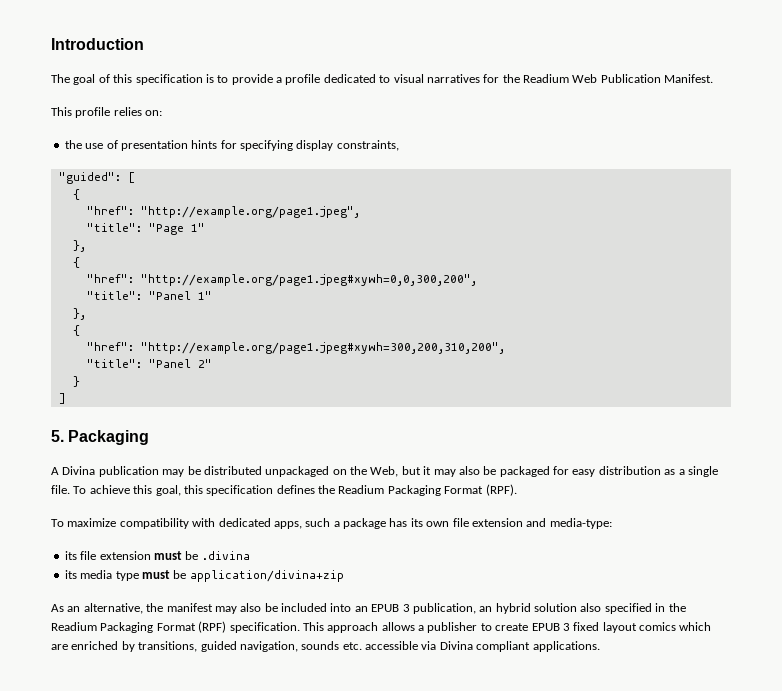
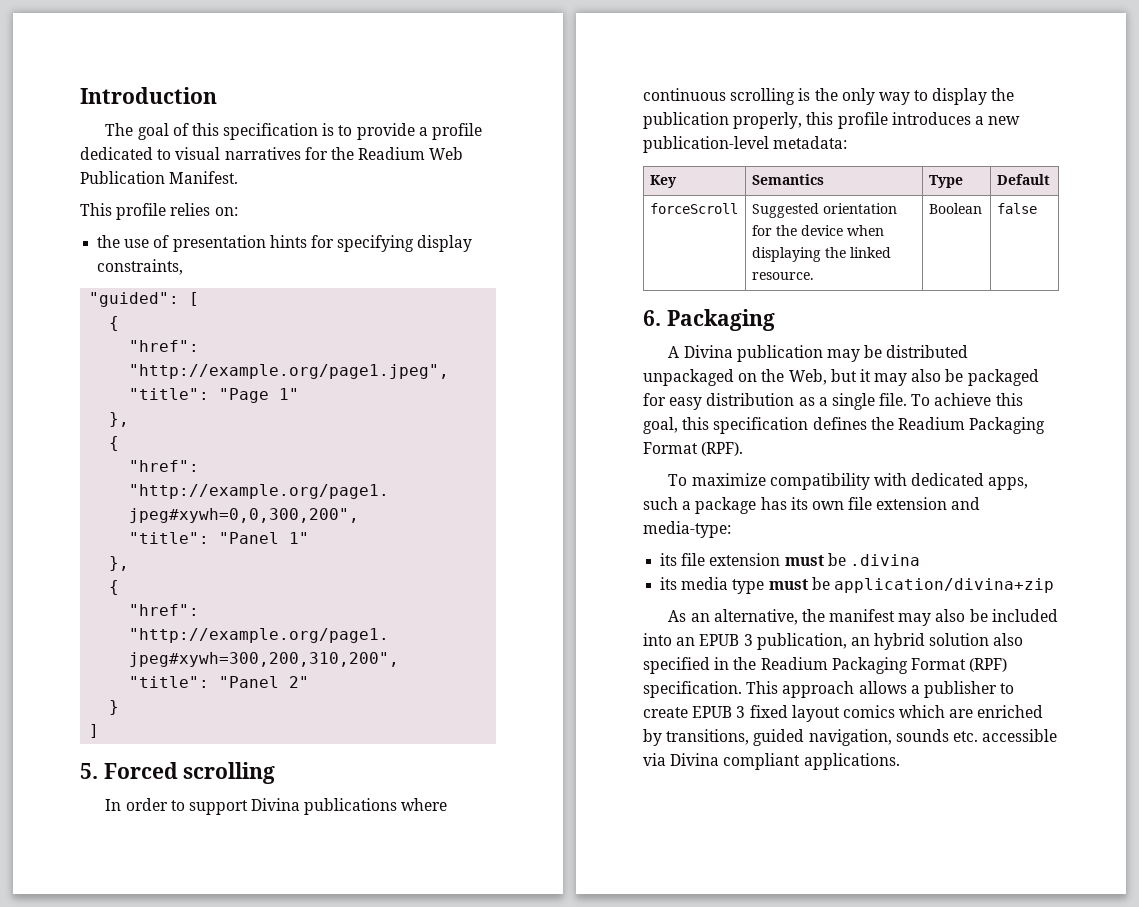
(64, 436) none -> [103,762,276,784] [105,798,448,815] [643,88,1015,105] [643,112,1021,129] [643,136,848,153] [649,175,677,188] [751,174,824,185] [928,175,963,188] [996,174,1050,185] [649,203,738,214] [751,203,897,218] [751,225,884,236] [751,247,891,262] [751,272,814,280] [928,203,982,214] [996,203,1037,214] [643,310,661,326] Forced scrolling // In order to support Divina publications where continuous scrolling is the only way to display the publication properly, this profile introduces a new publication-level metadata: // Key | Semantics | Type | Default // forceScroll | Suggested orientation for the device when displaying the linked resource. | Boolean | false // 6.

